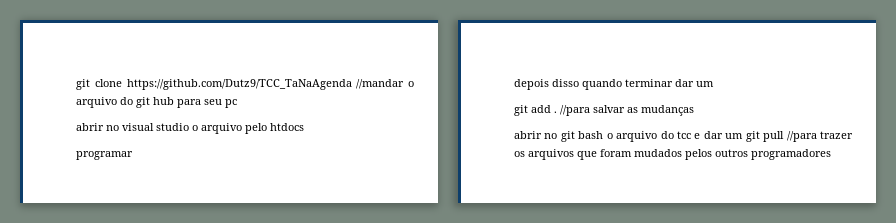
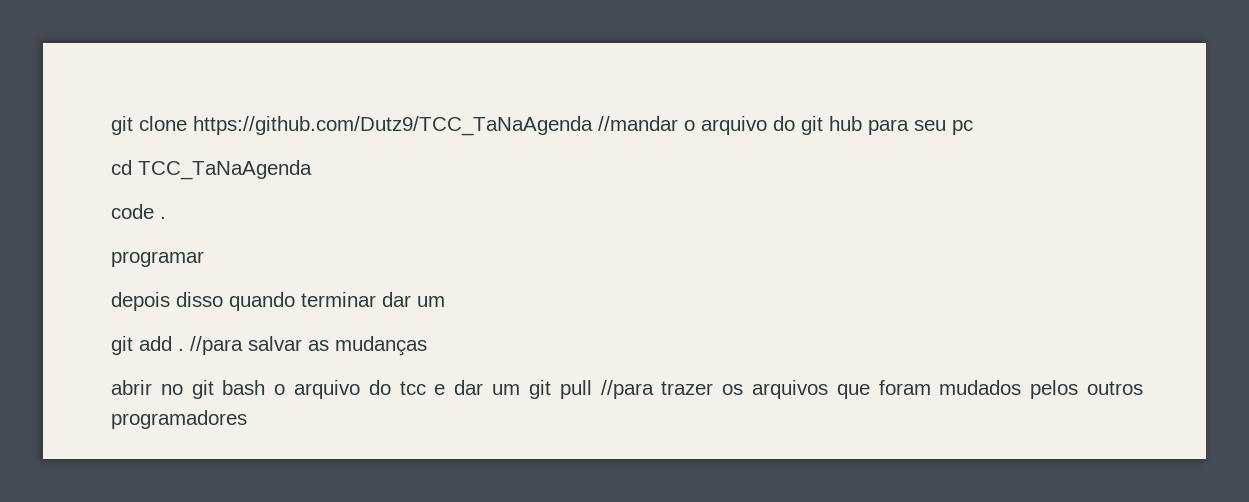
[76,123,304,134] abrir no visual studio o arquivo pelo htdocs -> [111,160,312,180] [111,204,166,219] cd TCC_TaNaAgenda // code .

